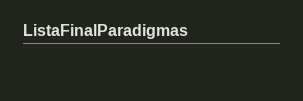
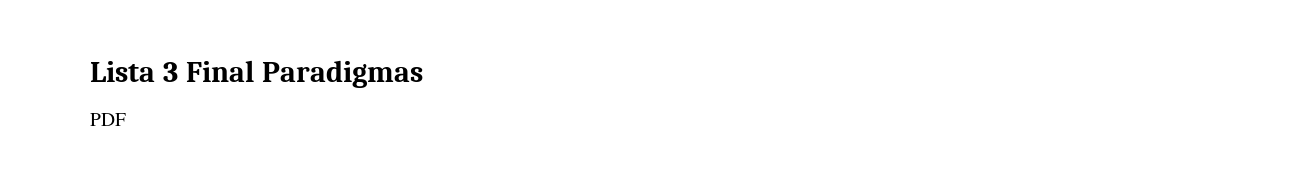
[23,24,188,39] ListaFinalParadigmas -> [90,60,423,88] [90,113,126,126] Lista 3 Final Paradigmas // PDF

